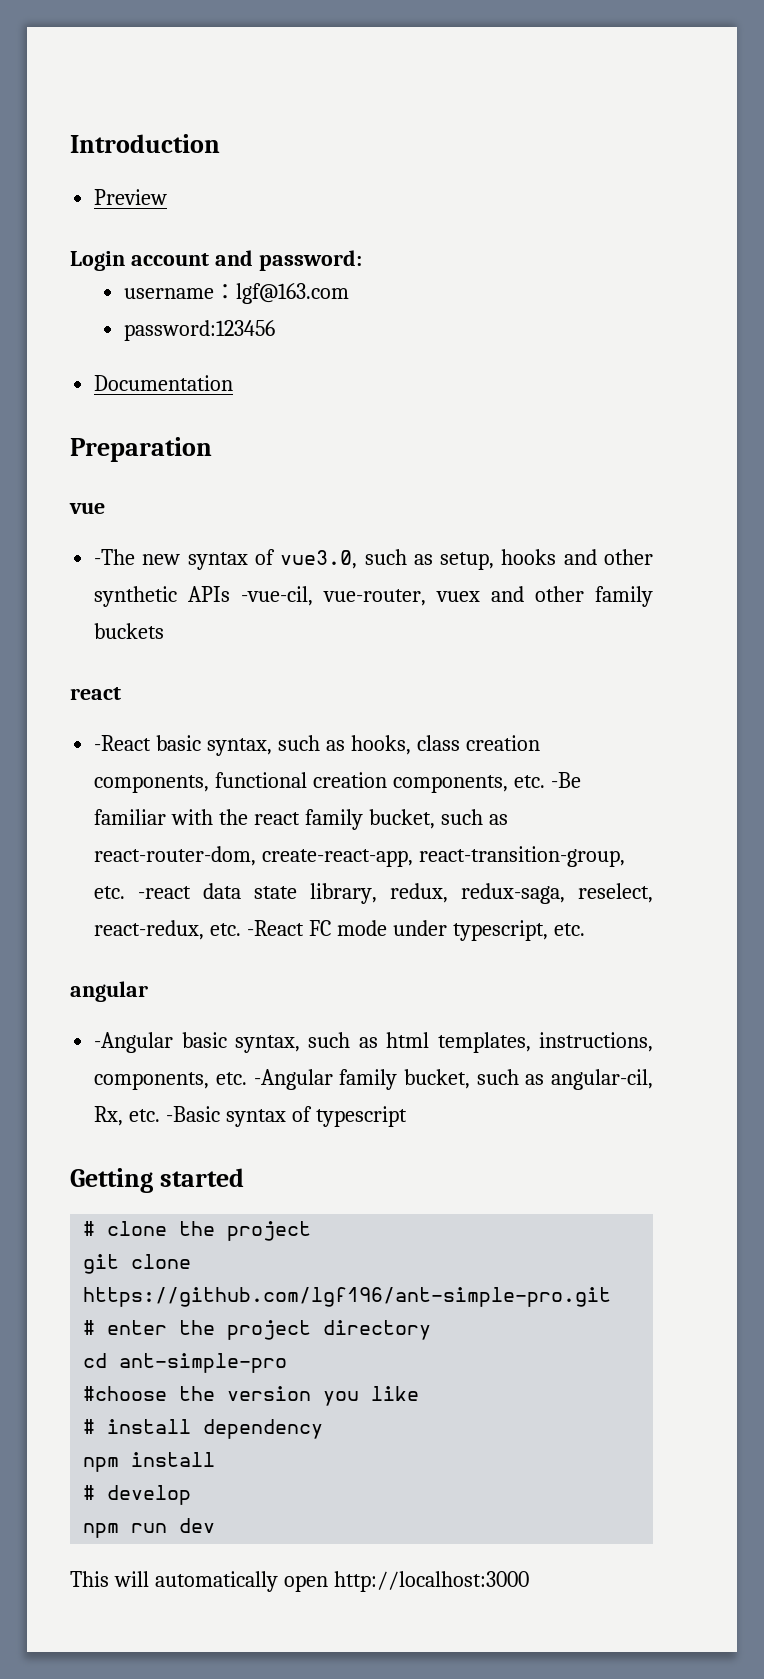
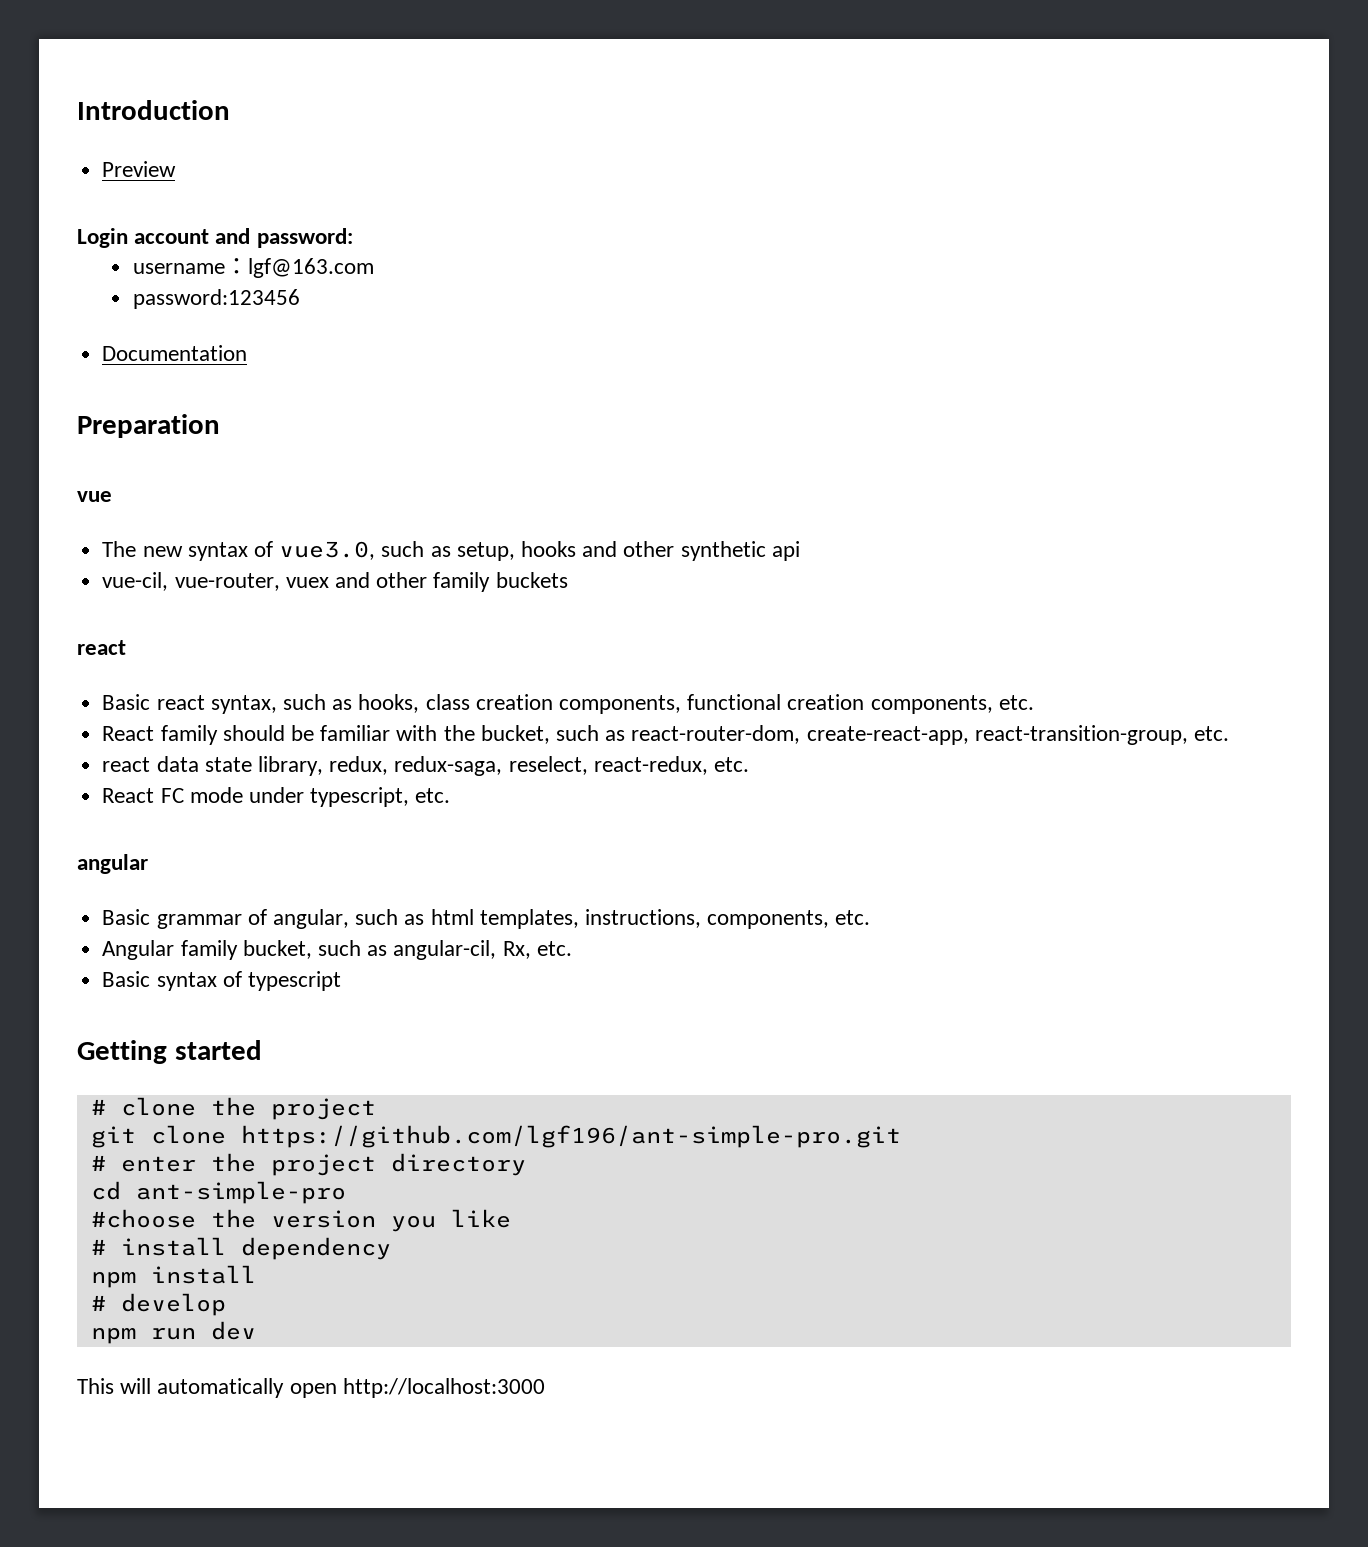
[94,549,136,565] -The -> [102,541,137,557] The
[188,586,314,606] APIs -vue-cil, -> [771,541,800,561] [102,572,169,591] api // vue-cil,
[94,735,202,751] -React basic -> [102,694,205,710] Basic react
[550,772,581,788] -Be -> [102,725,314,745] // React family should be
[254,809,363,830] react family -> (475, 733) none
[138,886,192,899] -react -> [102,757,151,772] // react
[247,920,305,936] -React -> [102,788,155,803] // React
[94,1032,300,1053] -Angular basic syntax, -> [102,909,349,929] Basic grammar of angular,
[253,1069,333,1090] -Angular -> [102,940,175,960] // Angular
[166,1106,221,1122] -Basic -> [102,971,151,987] // Basic

